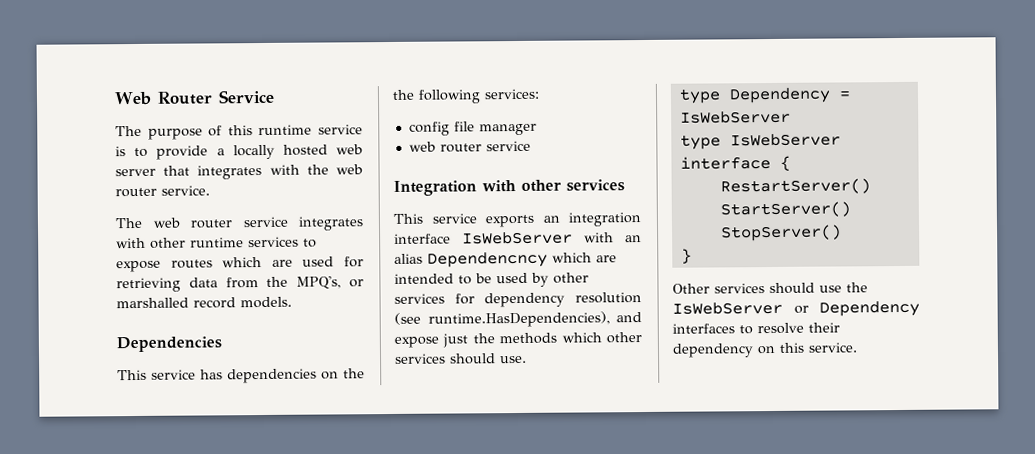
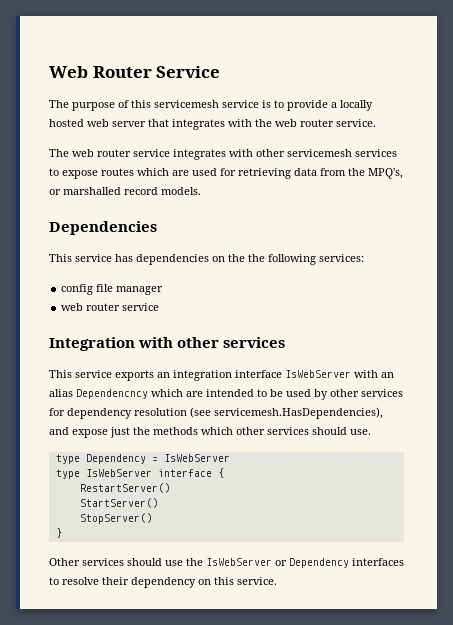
[258,124,313,136] runtime -> [154,100,219,108] servicemesh
[190,237,244,248] runtime -> [287,149,352,157] servicemesh
[427,311,610,328] runtime.HasDependencies), -> [214,407,383,419] servicemesh.HasDependencies),

